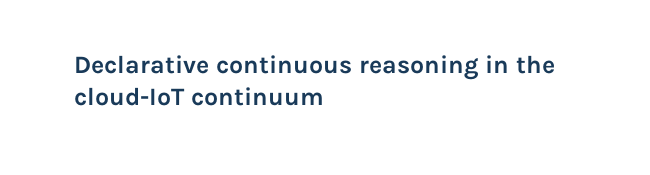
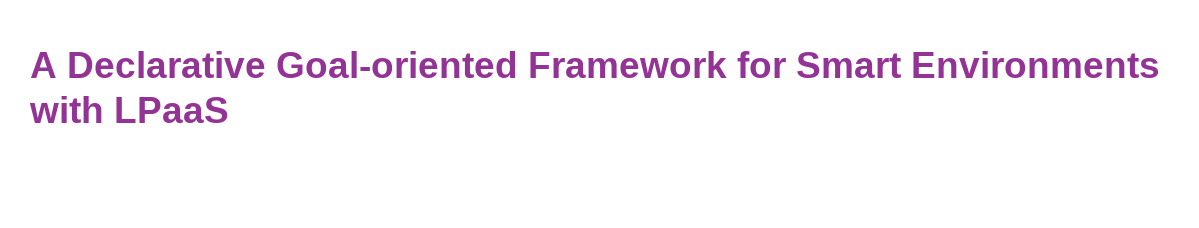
[74,55,555,80] [74,87,324,106] Declarative continuous reasoning in the cloud-IoT continuum -> [30,51,1160,78] [29,96,229,123] A Declarative Goal-oriented Framework for Smart Environments with LPaaS

